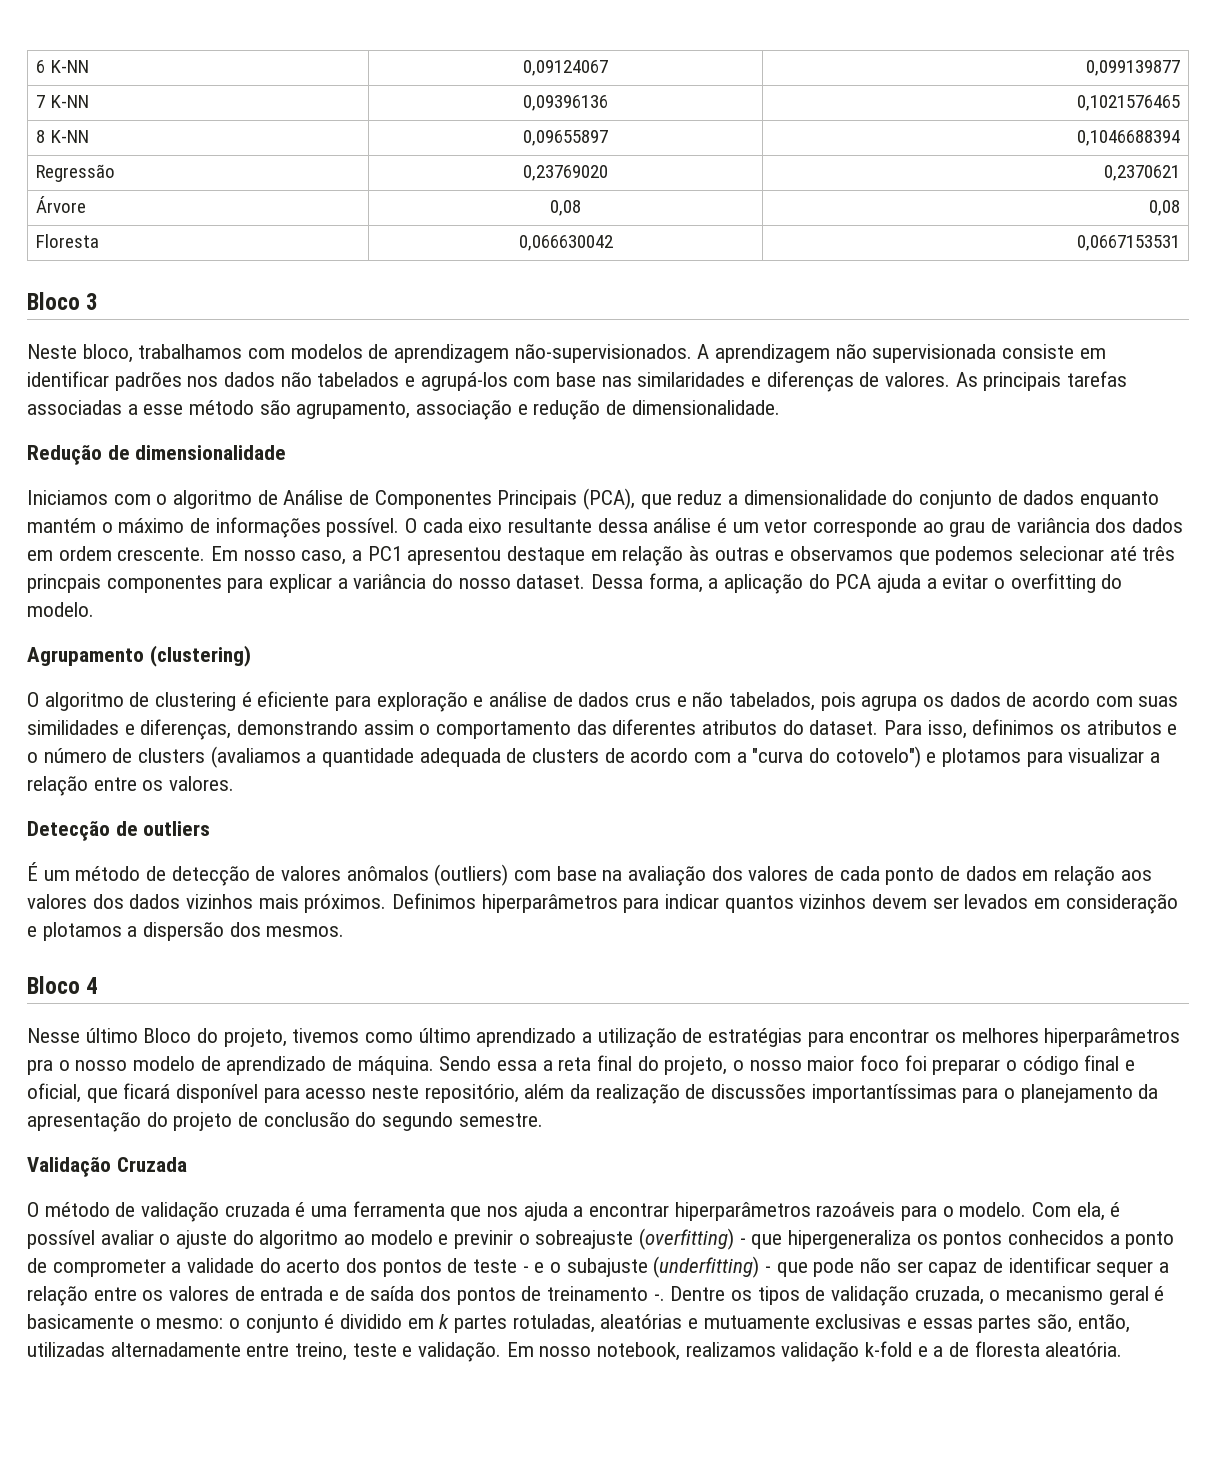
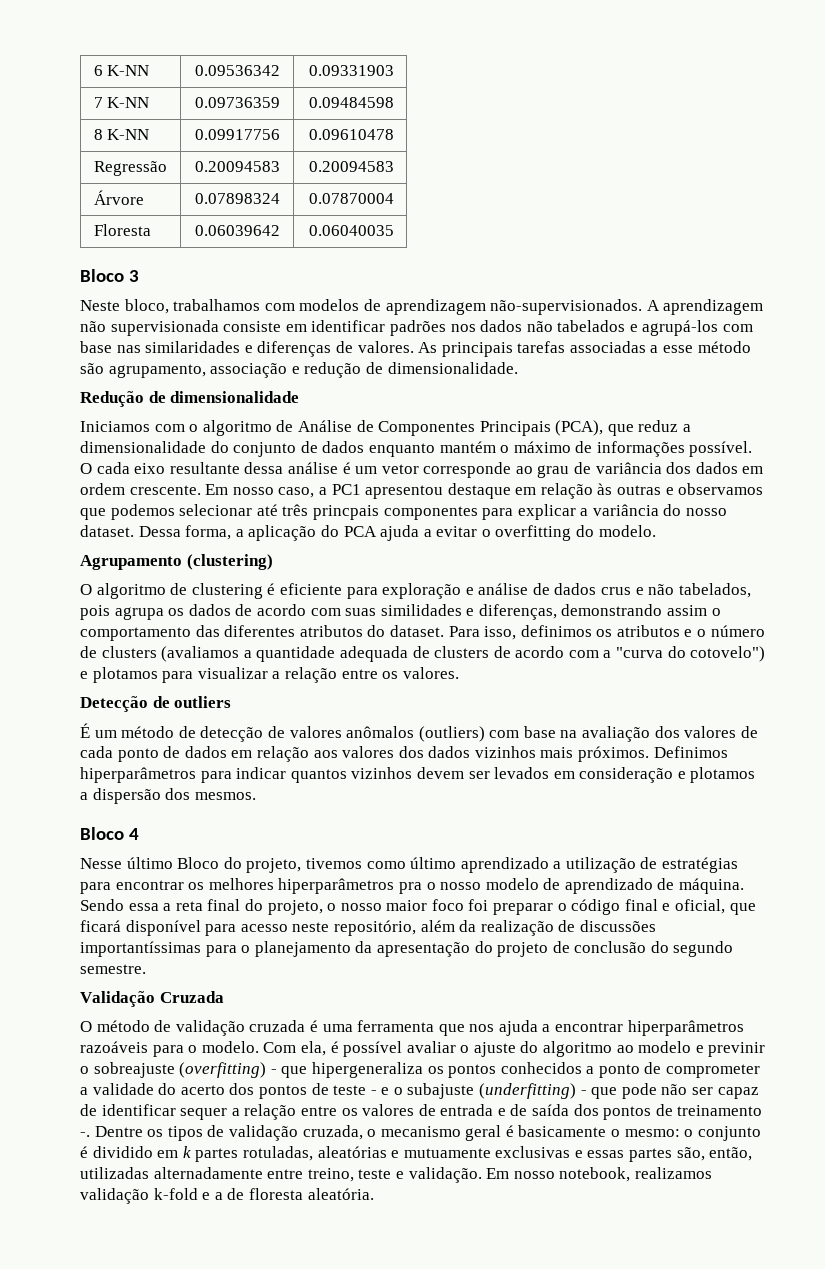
[523,60,608,76] [1085,60,1180,76] 0,09124067 | 0,099139877 -> [194,65,280,76] [308,65,394,76] 0.09536342 | 0.09331903
[523,95,608,111] [1076,95,1180,111] 0,09396136 | 0,1021576465 -> [194,97,280,108] [308,97,394,108] 0.09736359 | 0.09484598
[523,130,608,146] [1076,130,1180,146] 0,09655897 | 0,1046688394 -> [194,129,280,140] [308,129,394,140] 0.09917756 | 0.09610478
[523,165,608,181] [1103,165,1180,181] 0,23769020 | 0,2370621 -> [194,161,280,172] [308,161,394,172] 0.20094583 | 0.20094583
[550,200,581,216] [1148,200,1180,216] 0,08 | 0,08 -> [194,193,280,204] [308,193,394,204] 0.07898324 | 0.07870004
[518,235,613,251] [1076,235,1180,251] 0,066630042 | 0,0667153531 -> [194,225,280,236] [308,225,394,236] 0.06039642 | 0.06040035

